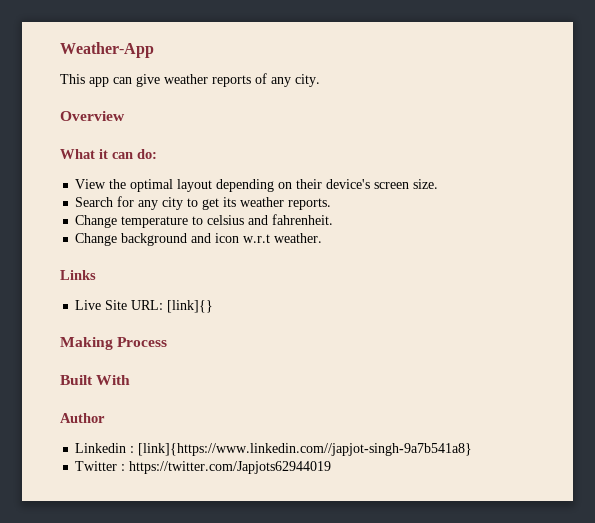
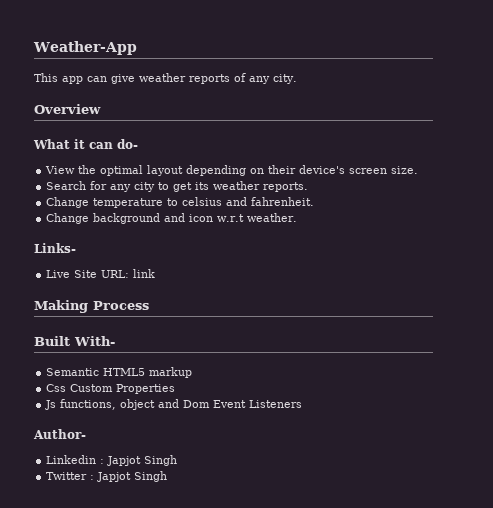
[137,149,157,159] do: -> [117,139,138,149] do-
[60,270,96,280] Links -> [34,243,76,253] Links-
[167,300,214,313] [link]{} -> [133,269,156,278] link
[96,375,131,385] [60,413,105,423] With // Author -> [74,336,115,346] [46,367,193,378] [46,384,176,394] [45,399,303,410] [33,429,86,439] With- // Semantic HTML5 markup // Css Custom Properties // Js functions, object and Dom Event Listeners // Author-
[138,443,473,456] [link]{https://www.linkedin.com//japjot-singh-9a7b541a8} -> [107,455,178,466] Japjot Singh
[129,461,332,474] https://twitter.com/Japjots62944019 -> [97,471,168,482] Japjot Singh

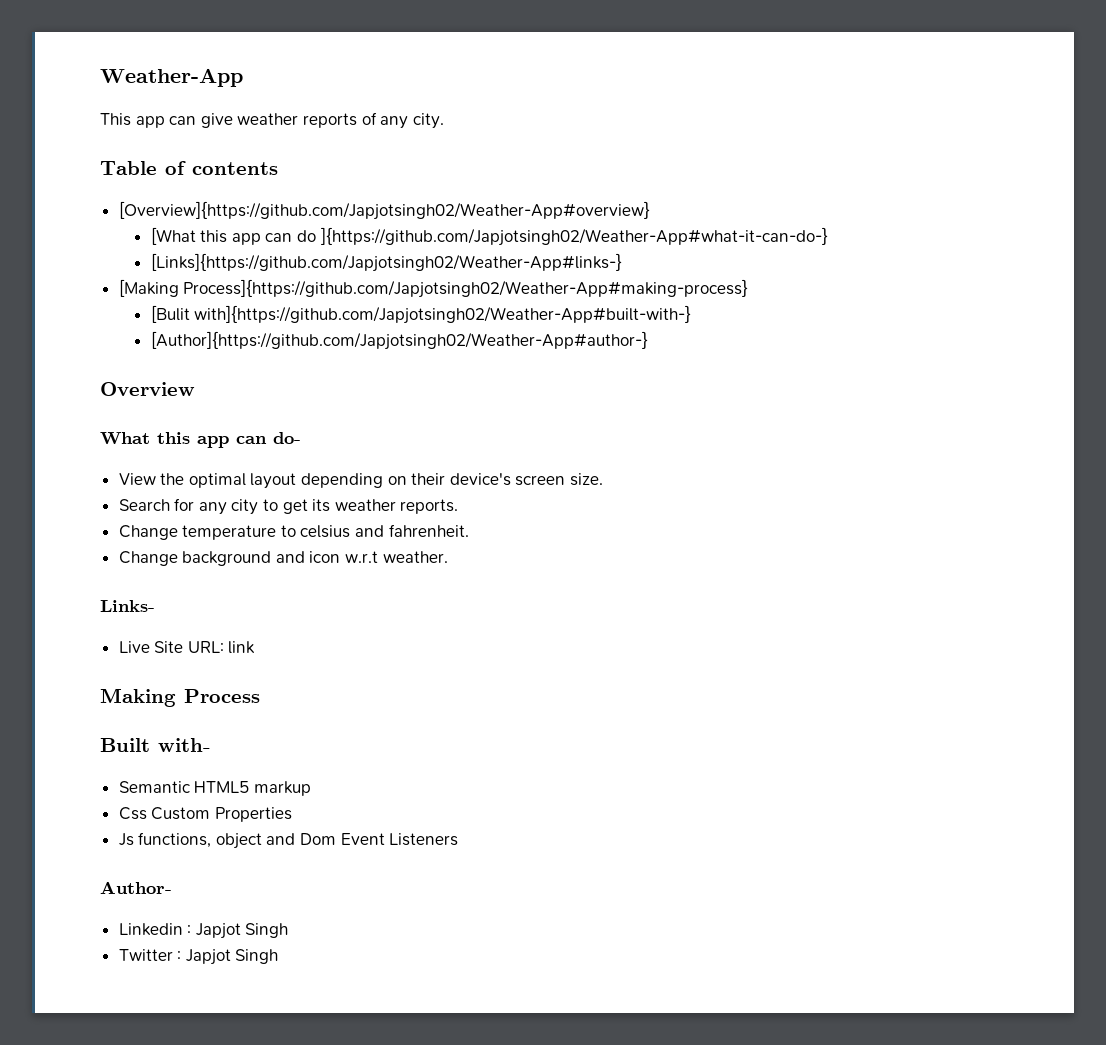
(297, 79) none -> [100,161,278,175] [118,201,650,220] [150,227,828,246] [150,253,622,272] [118,279,749,298] [150,305,692,324] [150,331,648,350] // Table of contents // [Overview]{https://github.com/Japjotsingh02/Weather-App#overview} // [What this app can do ]{https://github.com/Japjotsingh02/Weather-App#what-it-can-do-} // [Links]{https://github.com/Japjotsingh02/Weather-App#links-} // [Making Process]{https://github.com/Japjotsingh02/Weather-App#making-process} // [Bulit with]{https://github.com/Japjotsingh02/Weather-App#built-with-} // [Author]{https://github.com/Japjotsingh02/Weather-App#author-}
[74,139,85,149] it -> [157,432,229,448] this app
[74,336,115,346] With- -> [158,738,211,752] with-

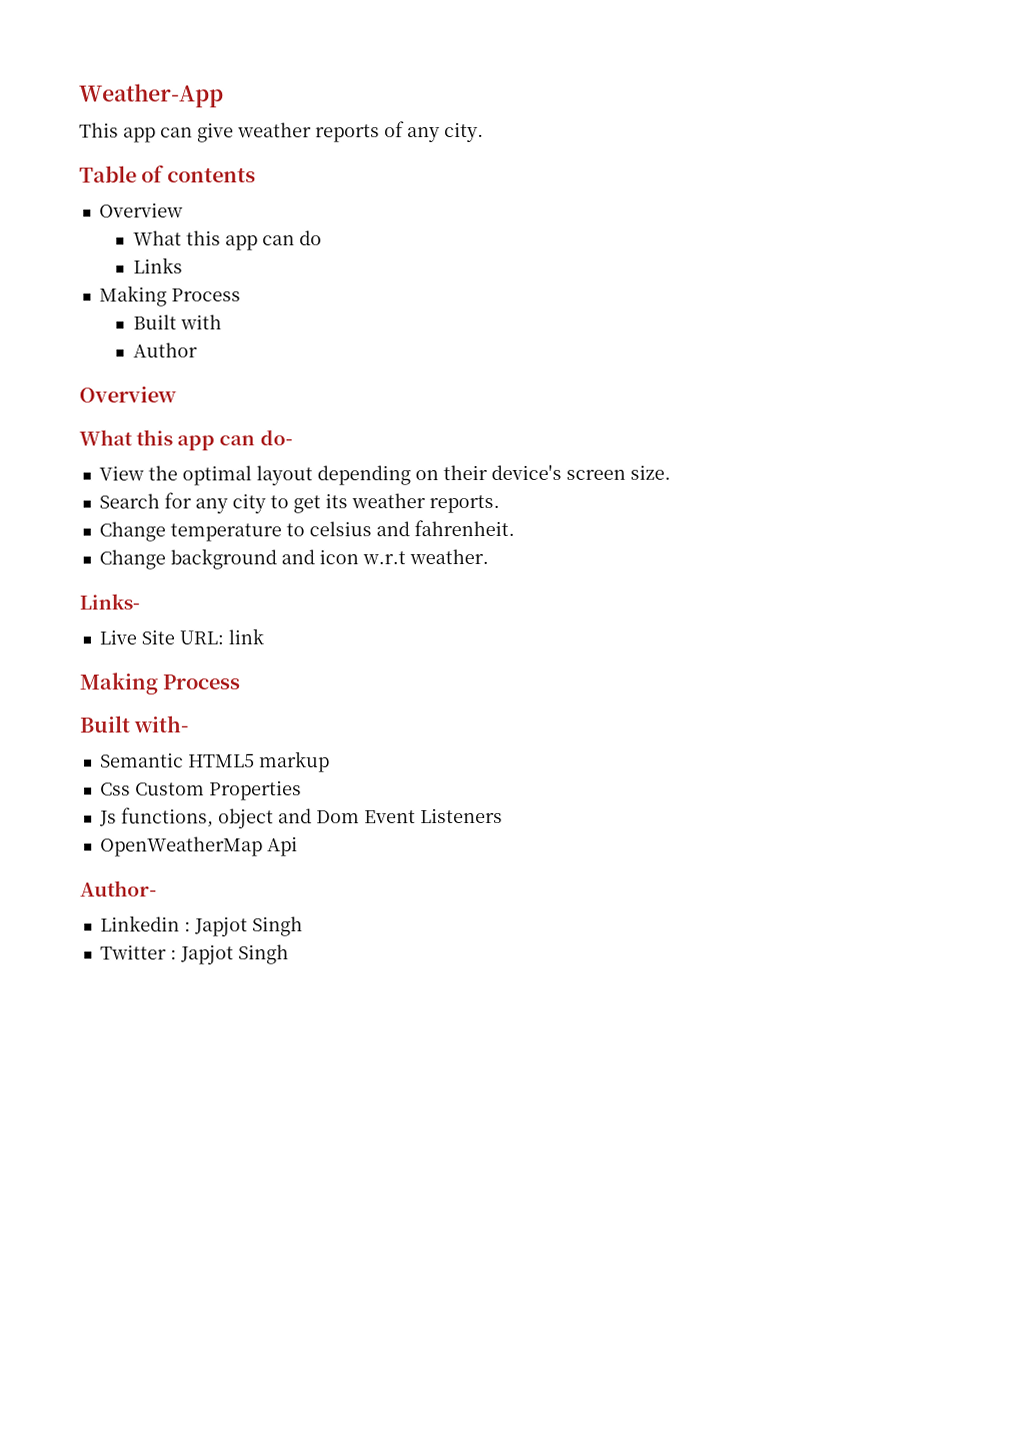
[118,201,650,220] [150,227,196,245] [Overview]{https://github.com/Japjotsingh02/Weather-App#overview} // [What -> [98,202,183,218] [132,230,182,246] Overview // What
[320,227,828,246] [150,253,622,272] [118,279,749,298] [150,305,692,324] [150,331,648,350] ]{https://github.com/Japjotsingh02/Weather-App#what-it-can-do-} // [Links]{https://github.com/Japjotsingh02/Weather-App#links-} // [Making Process]{https://github.com/Japjotsingh02/Weather-App#making-process} // [Bulit with]{https://github.com/Japjotsingh02/Weather-App#built-with-} // [Author]{https://github.com/Japjotsingh02/Weather-App#author-} -> [132,257,183,274] [98,285,241,307] [132,314,222,330] [132,342,198,358] // Links // Making Process // Built with // Author
(459, 839) none -> [99,836,298,857] // OpenWeatherMap Api

